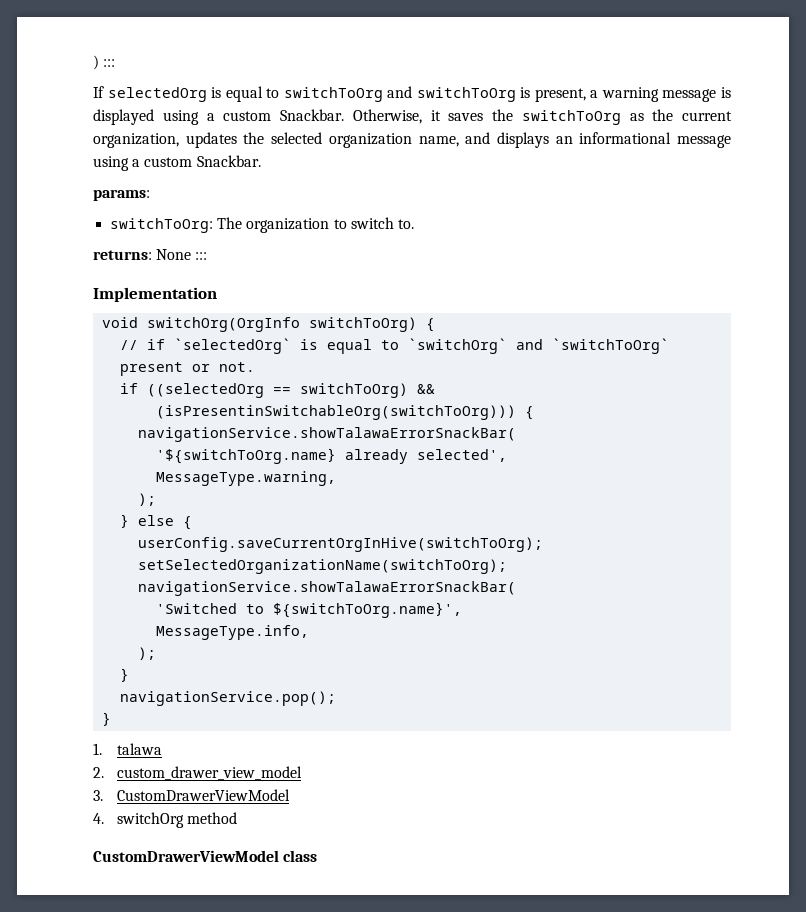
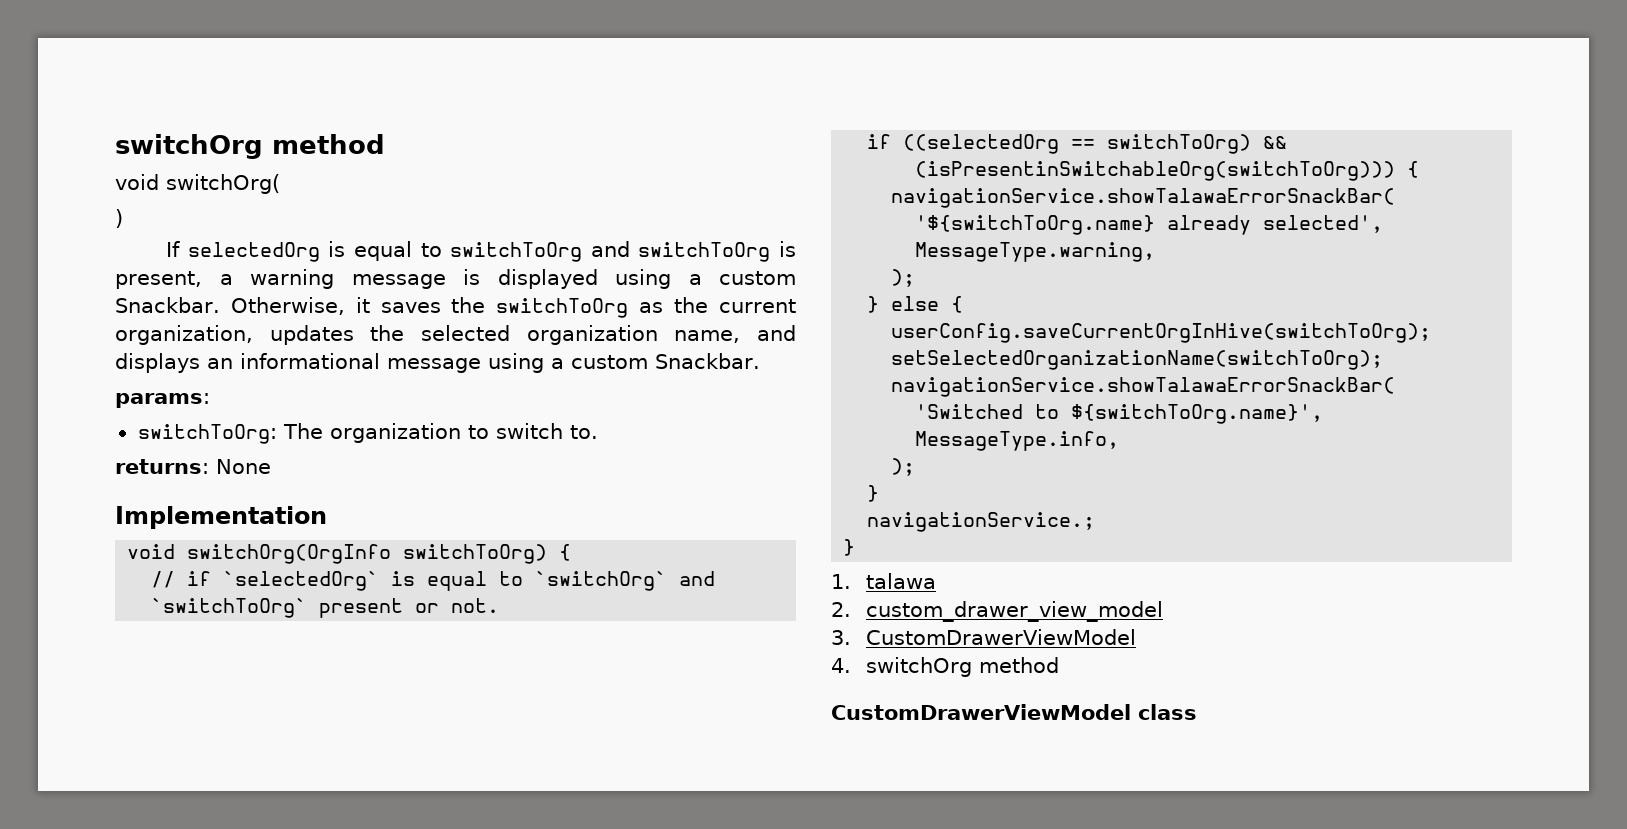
(93, 62) none -> [115,134,385,159] [115,174,280,194] switchOrg method // void switchOrg( //
[103,59,116,67] ::: -> (123, 218) none
[195,252,208,260] ::: -> (271, 466) none
[120,691,337,706] navigationService.pop(); -> [867,512,1096,532] navigationService.;

